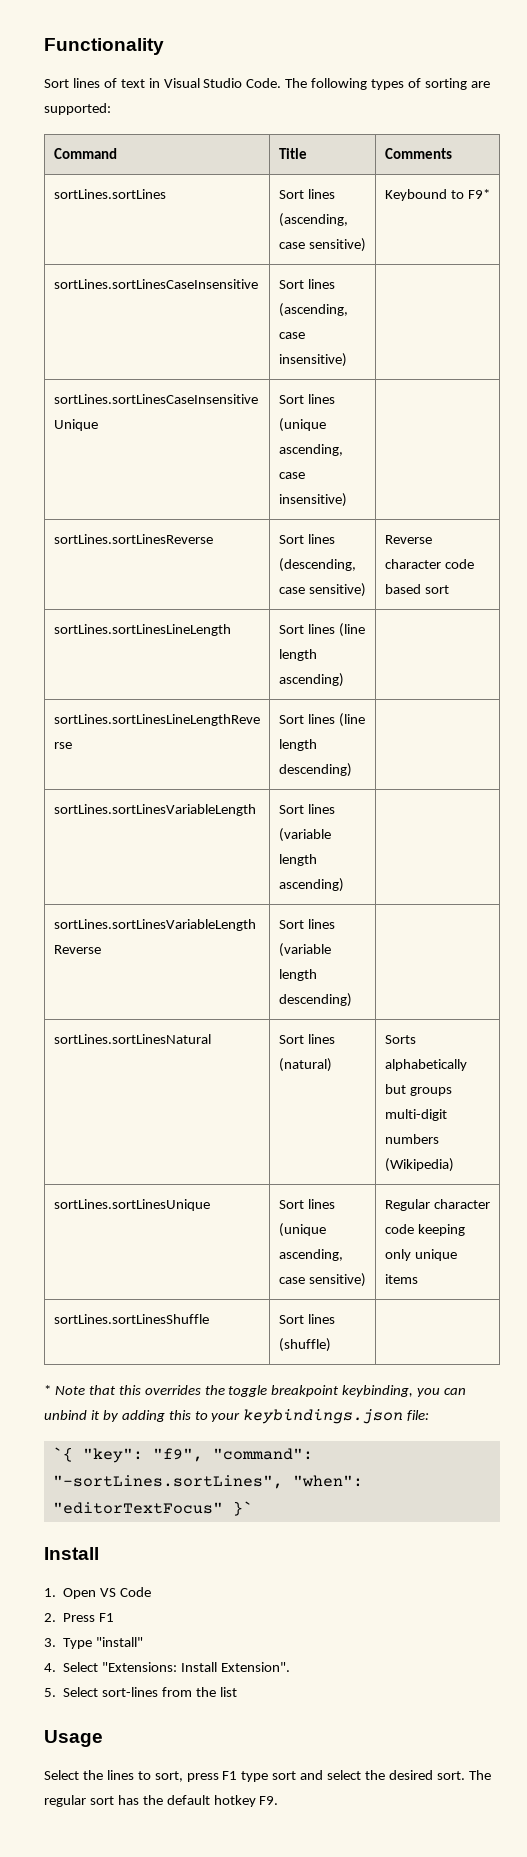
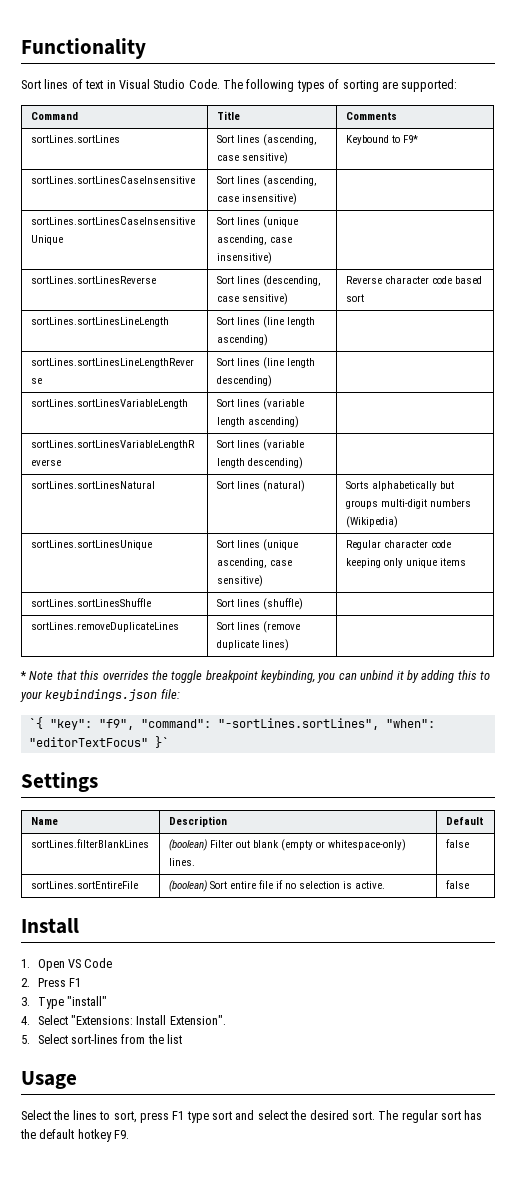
(331, 1345) none -> [30,622,179,632] [216,621,300,633] [216,639,289,651] // sortLines.removeDuplicateLines | Sort lines (remove duplicate lines) |
(253, 1508) none -> [21,772,98,792] [30,817,58,825] [168,816,227,827] [445,817,484,825] [30,839,149,848] [168,839,406,851] [168,858,195,866] [445,839,469,848] [30,881,138,889] [168,880,385,892] [445,880,469,889] // Settings // Name | Description | Default // sortLines.filterBlankLines | (boolean) Filter out blank (empty or whitespace-only) lines. | false // sortLines.sortEntireFile | (boolean) Sort entire file if no selection is active. | false

